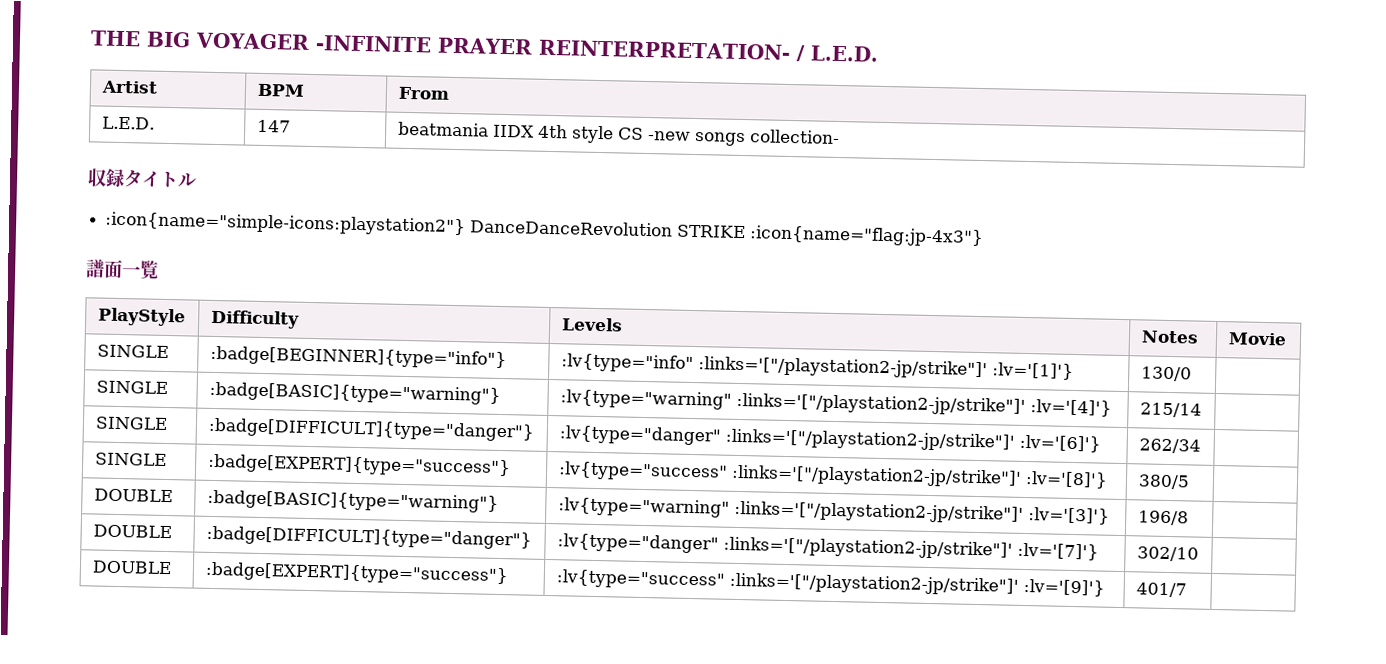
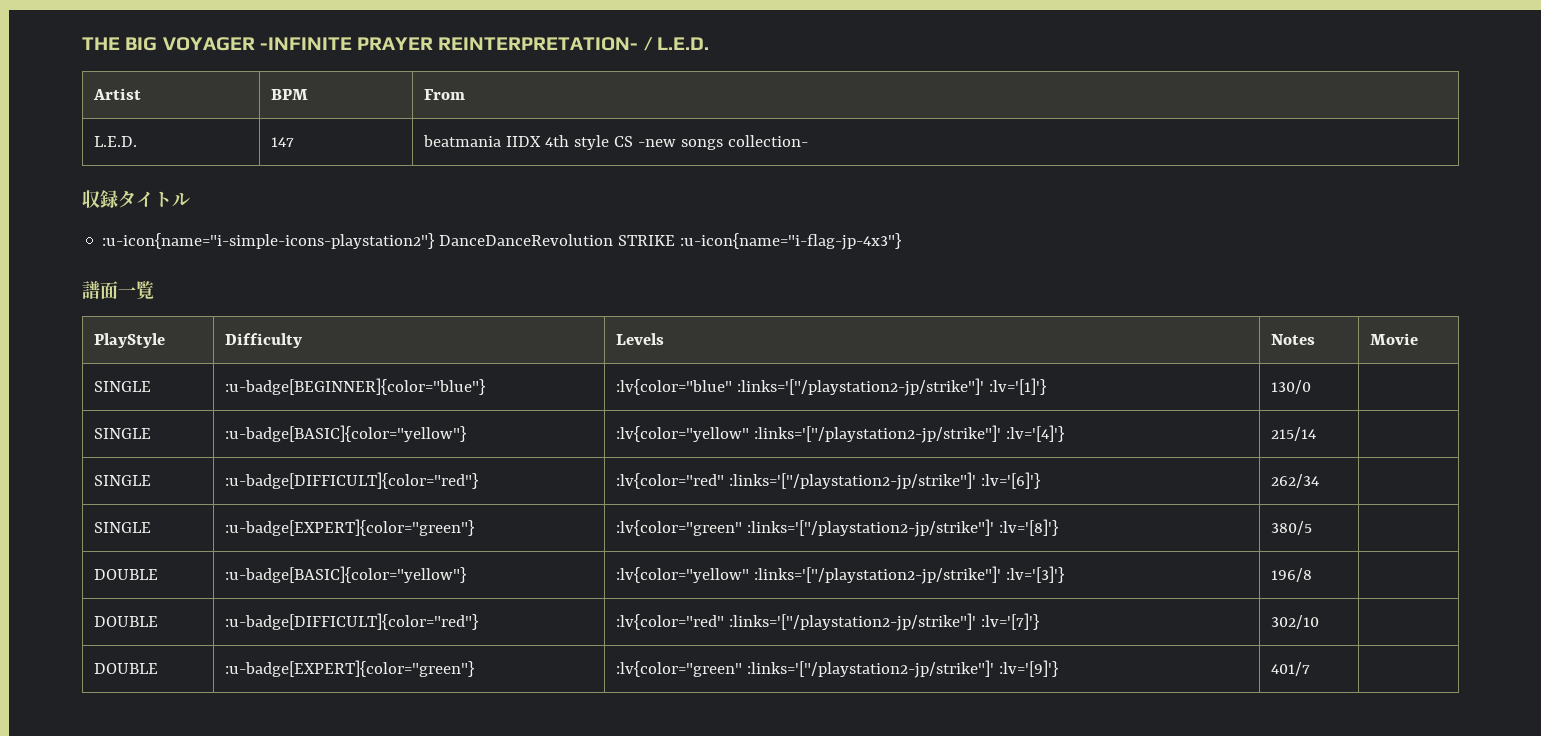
[105,211,467,237] :icon{name="simple-icons:playstation2"} -> [102,233,435,249] :u-icon{name="i-simple-icons-playstation2"}
[749,225,985,248] :icon{name="flag:jp-4x3"} -> [680,233,902,250] :u-icon{name="i-flag-jp-4x3"}
[209,345,507,370] [560,353,694,374] :badge[BEGINNER]{type="info"} | :lv{type="info" -> [224,378,485,395] [615,379,732,395] :u-badge[BEGINNER]{color="blue"} | :lv{color="blue"
[208,381,501,405] [559,389,732,410] :badge[BASIC]{type="warning"} | :lv{type="warning" -> [224,425,466,442] [615,426,749,442] :u-badge[BASIC]{color="yellow"} | :lv{color="yellow"
[207,417,535,442] [558,425,721,446] :badge[DIFFICULT]{type="danger"} | :lv{type="danger" -> [224,472,478,489] [615,473,724,489] :u-badge[DIFFICULT]{color="red"} | :lv{color="red"
[206,453,511,478] [557,461,728,482] :badge[EXPERT]{type="success"} | :lv{type="success" -> [224,519,474,536] [615,520,742,536] :u-badge[EXPERT]{color="green"} | :lv{color="green"
[206,489,499,513] [557,497,730,518] :badge[BASIC]{type="warning"} | :lv{type="warning" -> [224,566,466,583] [615,567,749,583] :u-badge[BASIC]{color="yellow"} | :lv{color="yellow"
[205,525,532,550] [556,533,719,554] :badge[DIFFICULT]{type="danger"} | :lv{type="danger" -> [224,613,478,630] [615,614,724,630] :u-badge[DIFFICULT]{color="red"} | :lv{color="red"
[204,561,509,586] [555,569,725,590] :badge[EXPERT]{type="success"} | :lv{type="success" -> [224,660,474,677] [615,661,742,677] :u-badge[EXPERT]{color="green"} | :lv{color="green"

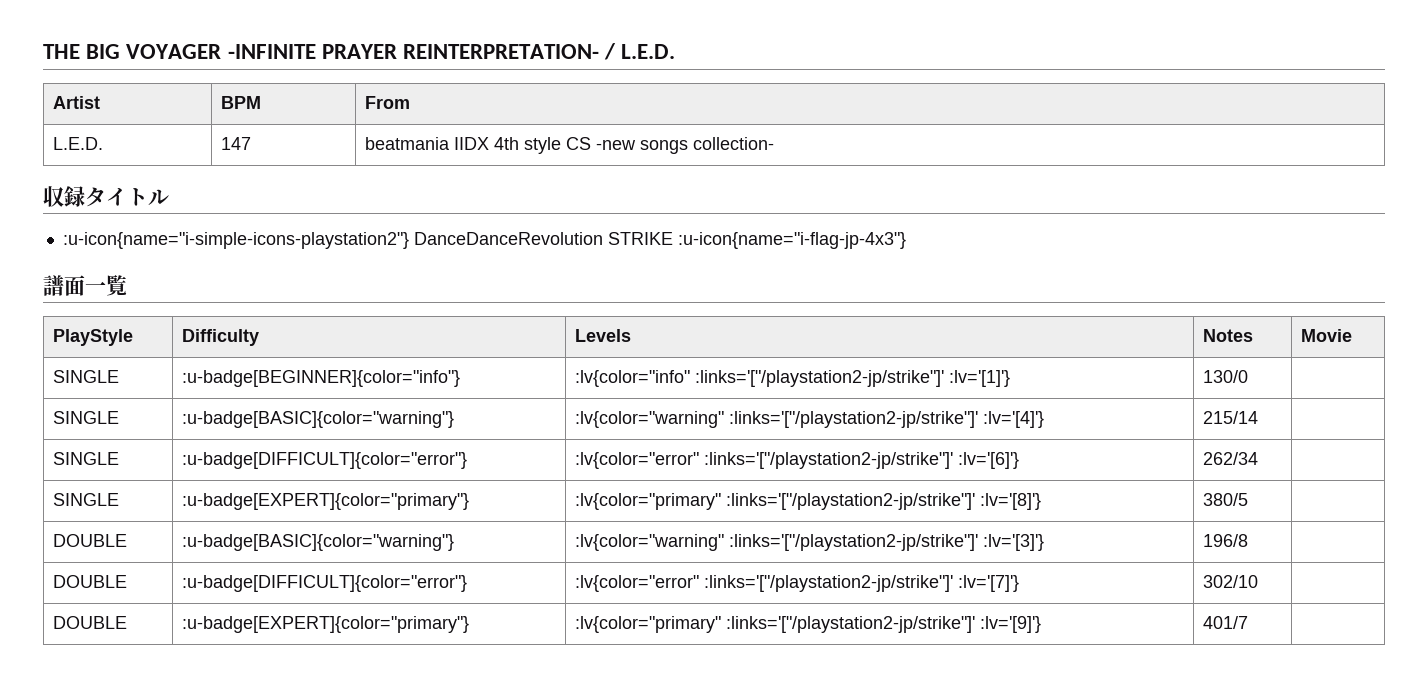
[224,378,485,395] [615,379,732,395] :u-badge[BEGINNER]{color="blue"} | :lv{color="blue" -> [182,370,461,387] [575,370,691,387] :u-badge[BEGINNER]{color="info"} | :lv{color="info"
[224,425,466,442] [615,426,749,442] :u-badge[BASIC]{color="yellow"} | :lv{color="yellow" -> [182,411,455,428] [575,411,725,428] :u-badge[BASIC]{color="warning"} | :lv{color="warning"
[224,472,478,489] [615,473,724,489] :u-badge[DIFFICULT]{color="red"} | :lv{color="red" -> [182,452,468,469] [575,452,700,469] :u-badge[DIFFICULT]{color="error"} | :lv{color="error"
[224,519,474,536] [615,520,742,536] :u-badge[EXPERT]{color="green"} | :lv{color="green" -> [182,493,470,510] [575,493,722,510] :u-badge[EXPERT]{color="primary"} | :lv{color="primary"
[224,566,466,583] [615,567,749,583] :u-badge[BASIC]{color="yellow"} | :lv{color="yellow" -> [182,534,455,551] [575,534,725,551] :u-badge[BASIC]{color="warning"} | :lv{color="warning"
[224,613,478,630] [615,614,724,630] :u-badge[DIFFICULT]{color="red"} | :lv{color="red" -> [182,575,468,592] [575,575,700,592] :u-badge[DIFFICULT]{color="error"} | :lv{color="error"
[224,660,474,677] [615,661,742,677] :u-badge[EXPERT]{color="green"} | :lv{color="green" -> [182,616,470,633] [575,616,722,633] :u-badge[EXPERT]{color="primary"} | :lv{color="primary"

